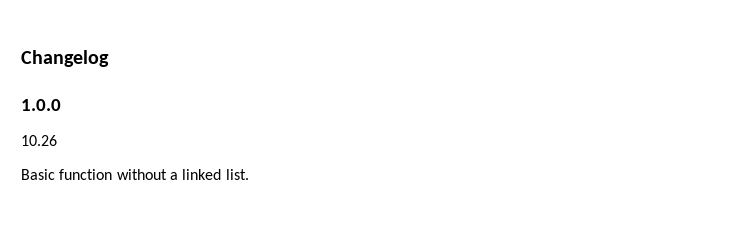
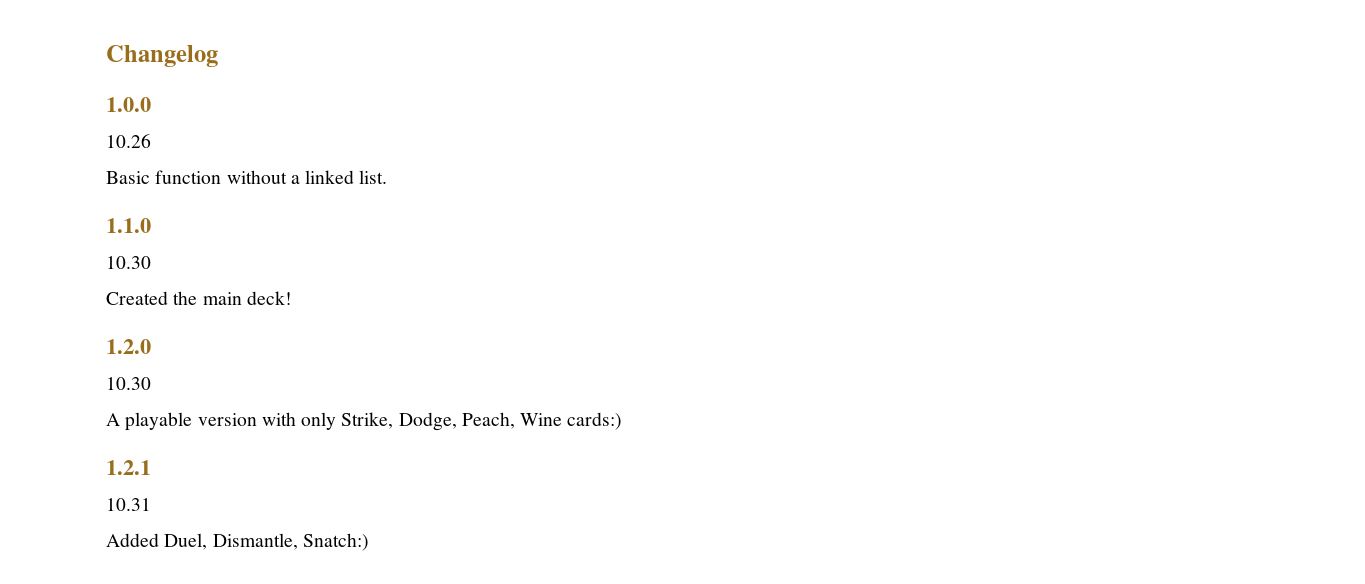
(249, 174) none -> [106,218,151,233] [106,256,151,269] [106,291,292,305] [106,339,151,354] [106,377,151,390] [106,412,623,431] [106,460,151,475] [106,498,151,511] [106,533,369,551] // 1.1.0 // 10.30 // Created the main deck! // 1.2.0 // 10.30 // A playable version with only Strike, Dodge, Peach, Wine cards:) // 1.2.1 // 10.31 // Added Duel, Dismantle, Snatch:)

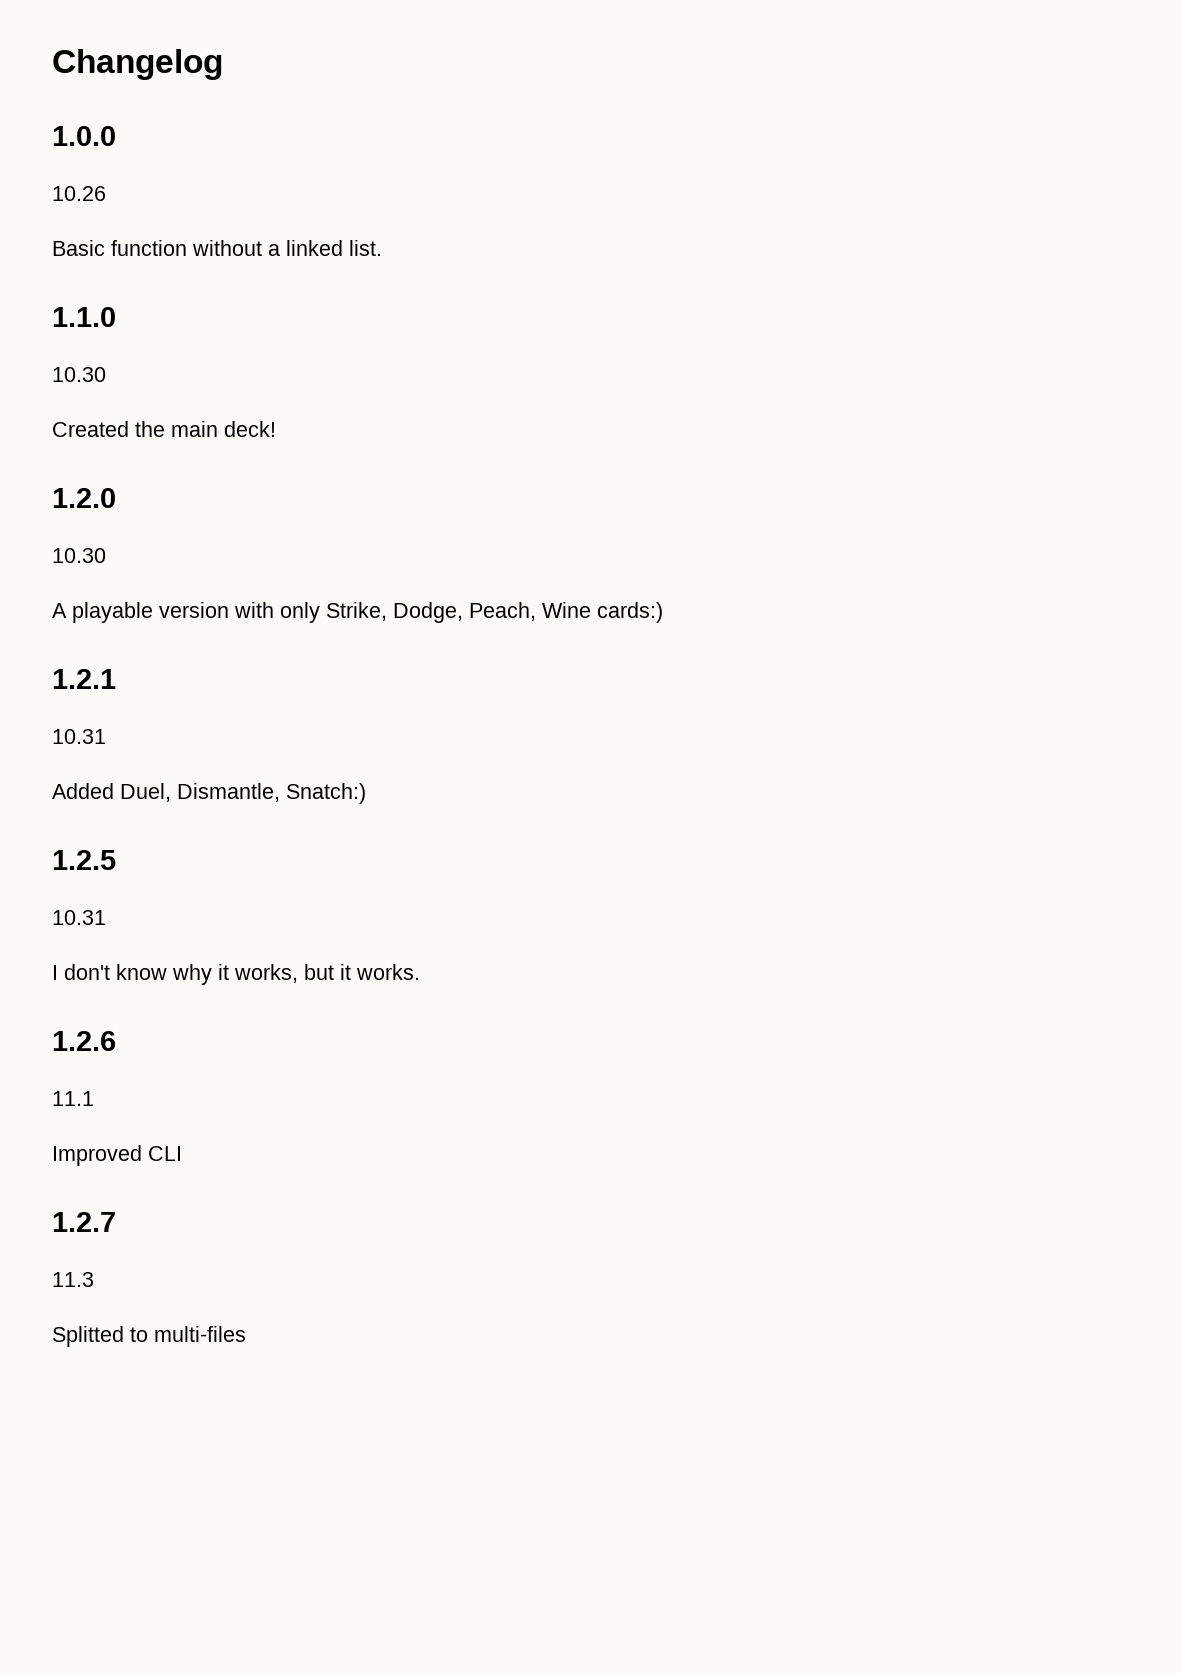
(369, 542) none -> [52,850,116,870] [52,910,106,925] [52,964,420,985] [52,1031,116,1051] [52,1091,94,1106] [52,1145,182,1166] [52,1212,116,1232] [52,1272,94,1287] [52,1326,246,1347] // 1.2.5 // 10.31 // I don't know why it works, but it works. // 1.2.6 // 11.1 // Improved CLI // 1.2.7 // 11.3 // Splitted to multi-files

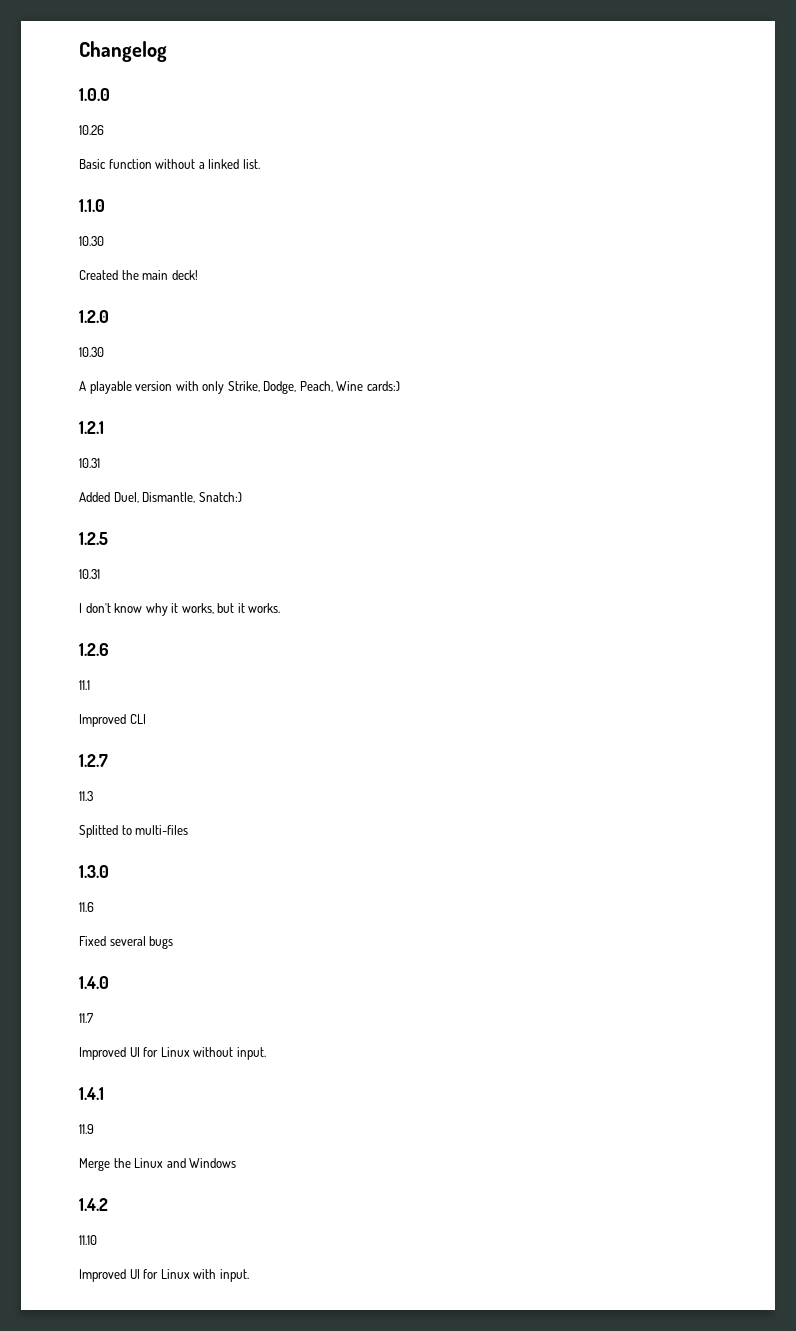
(246, 1334) none -> [79,865,109,878] [79,902,94,912] [79,936,174,949] [79,976,109,989] [79,1013,93,1023] [79,1047,266,1060] [79,1087,104,1100] [79,1124,94,1134] [79,1158,237,1171] [79,1198,108,1211] [79,1235,97,1245] [79,1269,249,1282] // 1.3.0 // 11.6 // Fixed several bugs // 1.4.0 // 11.7 // Improved UI for Linux without input. // 1.4.1 // 11.9 // Merge the Linux and Windows // 1.4.2 // 11.10 // Improved UI for Linux with input.

